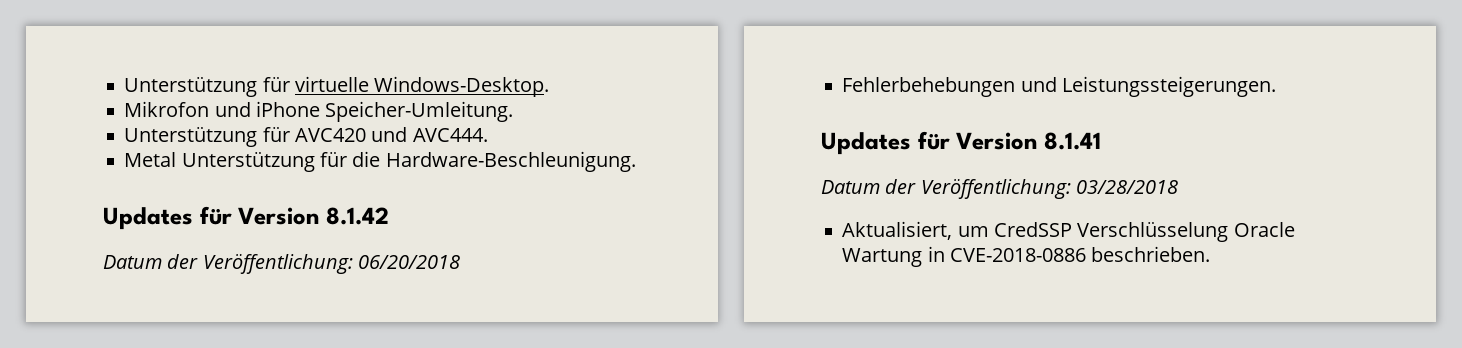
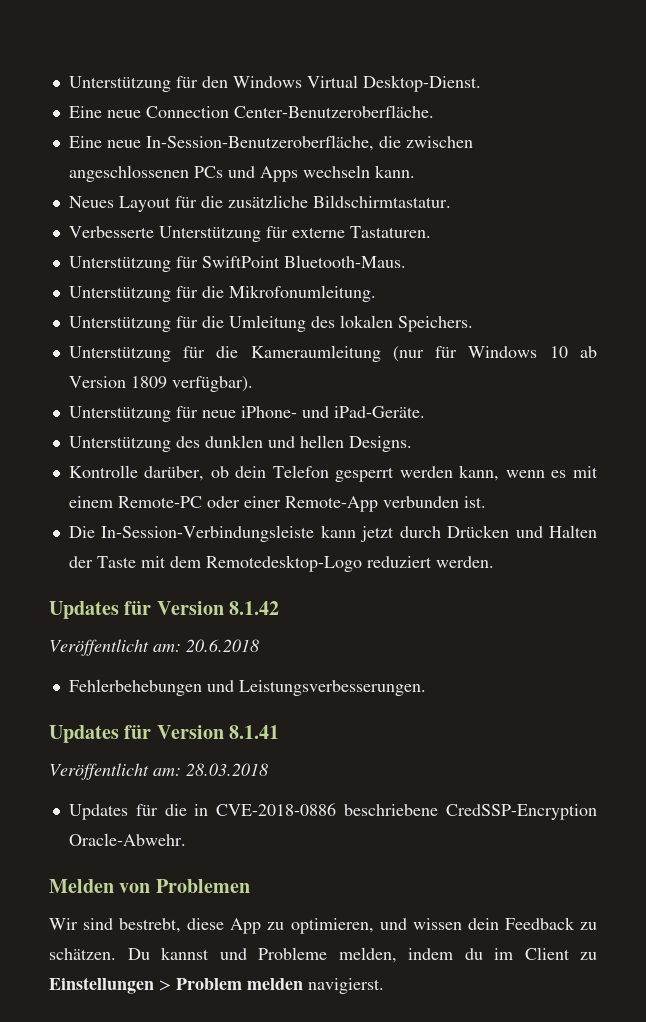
[124,76,550,97] [124,101,514,122] [124,127,489,147] [124,151,636,172] Unterstützung für virtuelle Windows-Desktop. // Mikrofon und iPhone Speicher-Umleitung. // Unterstützung für AVC420 und AVC444. // Metal Unterstützung für die Hardware-Beschleunigung. -> [68,75,481,92] [68,105,434,118] [68,135,473,151] [68,165,415,182] [68,195,451,212] [68,226,431,242] [68,255,406,272] [68,285,376,302] [68,315,473,332] [68,345,597,362] [68,376,253,392] [68,406,425,422] [68,435,412,452] [68,465,598,482] [68,496,486,512] [68,525,597,542] [68,555,494,572] Unterstützung für den Windows Virtual Desktop-Dienst. // Eine neue Connection Center-Benutzeroberfläche. // Eine neue In-Session-Benutzeroberfläche, die zwischen angeschlossenen PCs und Apps wechseln kann. // Neues Layout für die zusätzliche Bildschirmtastatur. // Verbesserte Unterstützung für externe Tastaturen. // Unterstützung für SwiftPoint Bluetooth-Maus. // Unterstützung für die Mikrofonumleitung. // Unterstützung für die Umleitung des lokalen Speichers. // Unterstützung für die Kameraumleitung (nur für Windows 10 ab Version 1809 verfügbar). // Unterstützung für neue iPhone- und iPad-Geräte. // Unterstützung des dunklen und hellen Designs. // Kontrolle darüber, ob dein Telefon gesperrt werden kann, wenn es mit einem Remote-PC oder einer Remote-App verbunden ist. // Die In-Session-Verbindungsleiste kann jetzt durch Drücken und Halten der Taste mit dem Remotedesktop-Logo reduziert werden.
[103,254,460,274] Datum der Veröffentlichung: 06/20/2018 -> [49,639,259,656] Veröffentlicht am: 20.6.2018
[1061,76,1276,97] Leistungssteigerungen. -> [238,680,426,696] Leistungsverbesserungen.
[821,179,1178,199] [842,221,1295,242] [842,246,1211,267] Datum der Veröffentlichung: 03/28/2018 // Aktualisiert, um CredSSP Verschlüsselung Oracle Wartung in CVE-2018-0886 beschrieben. -> [49,763,268,780] [68,803,597,820] [68,833,186,846] [49,879,250,893] [49,917,597,934] [49,947,597,963] [49,977,384,994] Veröffentlicht am: 28.03.2018 // Updates für die in CVE-2018-0886 beschriebene CredSSP-Encryption Oracle-Abwehr. // Melden von Problemen // Wir sind bestrebt, diese App zu optimieren, und wissen dein Feedback zu schätzen. Du kannst und Probleme melden, indem du im Client zu Einstellungen > Problem melden navigierst.

